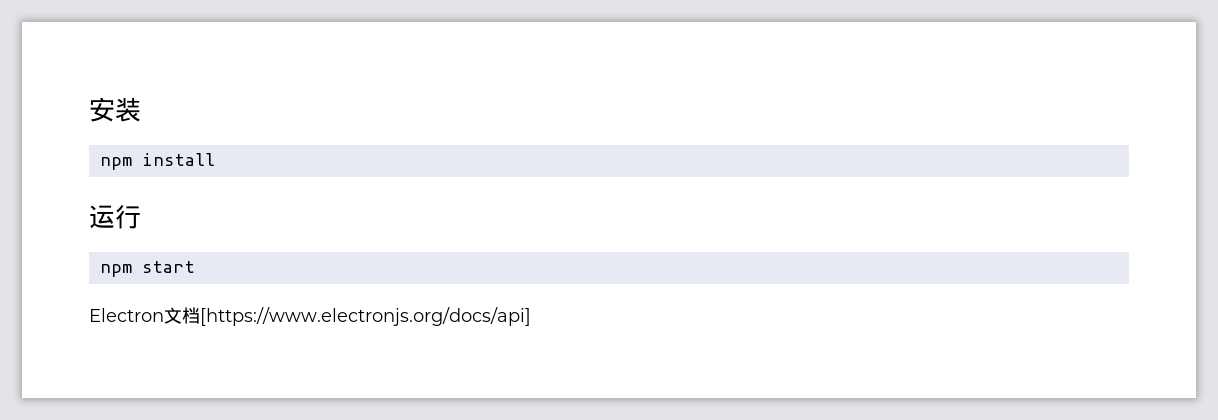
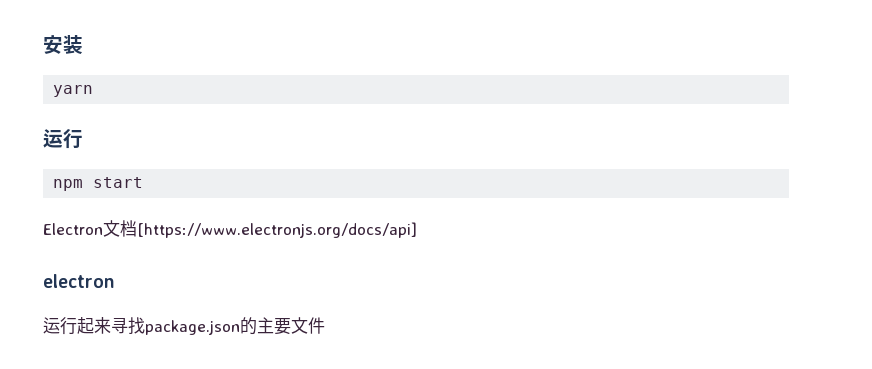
[99,153,215,170] npm install -> [53,85,94,97] yarn
(531, 316) none -> [43,274,115,288] [43,317,325,335] // electron // 运行起来寻找package.json的主要文件

